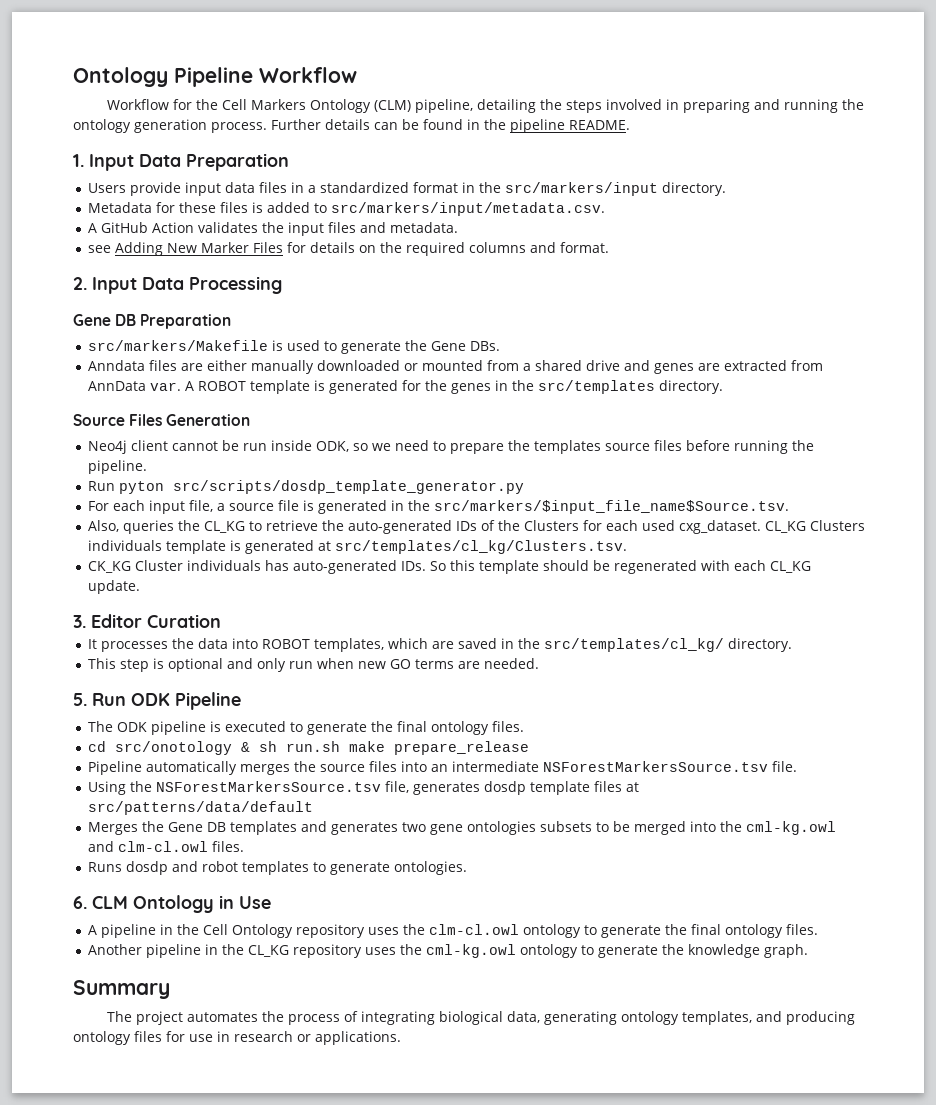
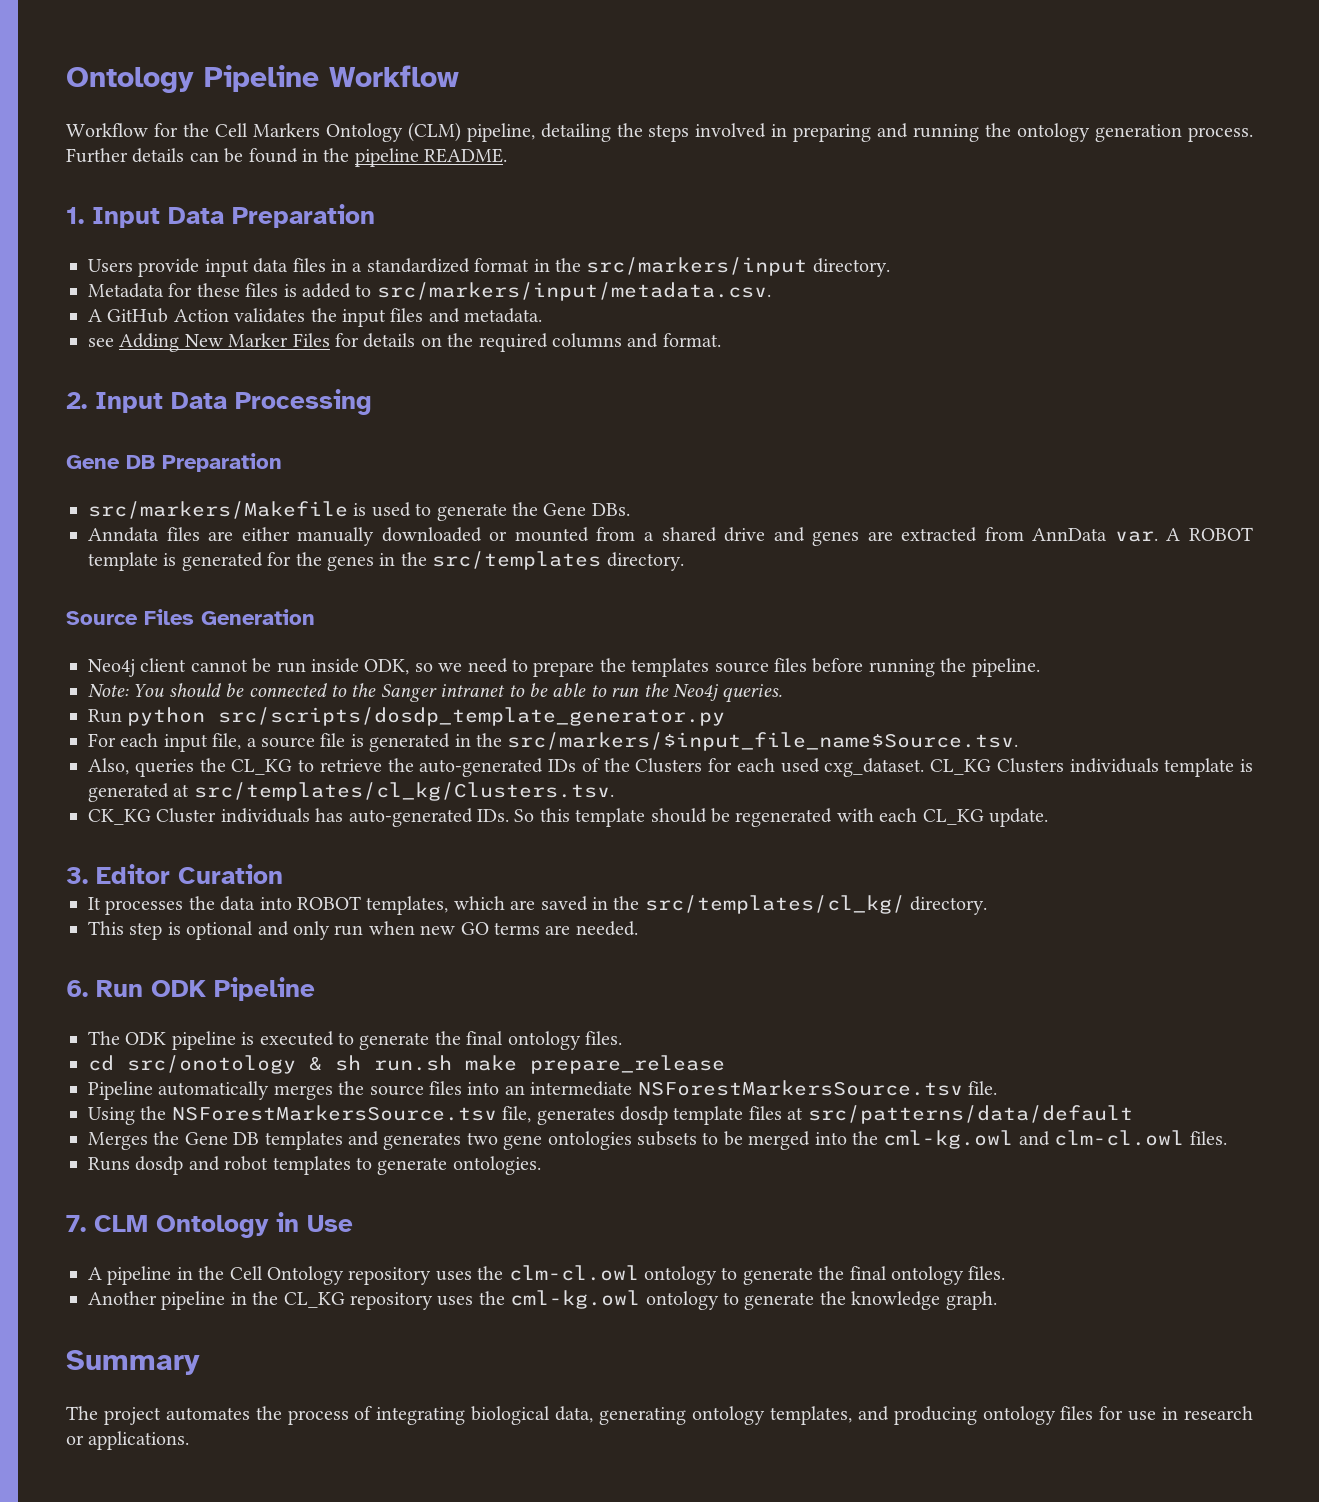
[87,481,164,494] // Run pyton -> [88,683,783,703] [88,707,206,726] // Note: You should be connected to the Sanger intranet to be able to run the Neo4j queries. // Run python
[73,693,87,706] 5. -> [66,980,88,997] 6.
[73,896,87,909] 6. -> [66,1215,86,1232] 7.

